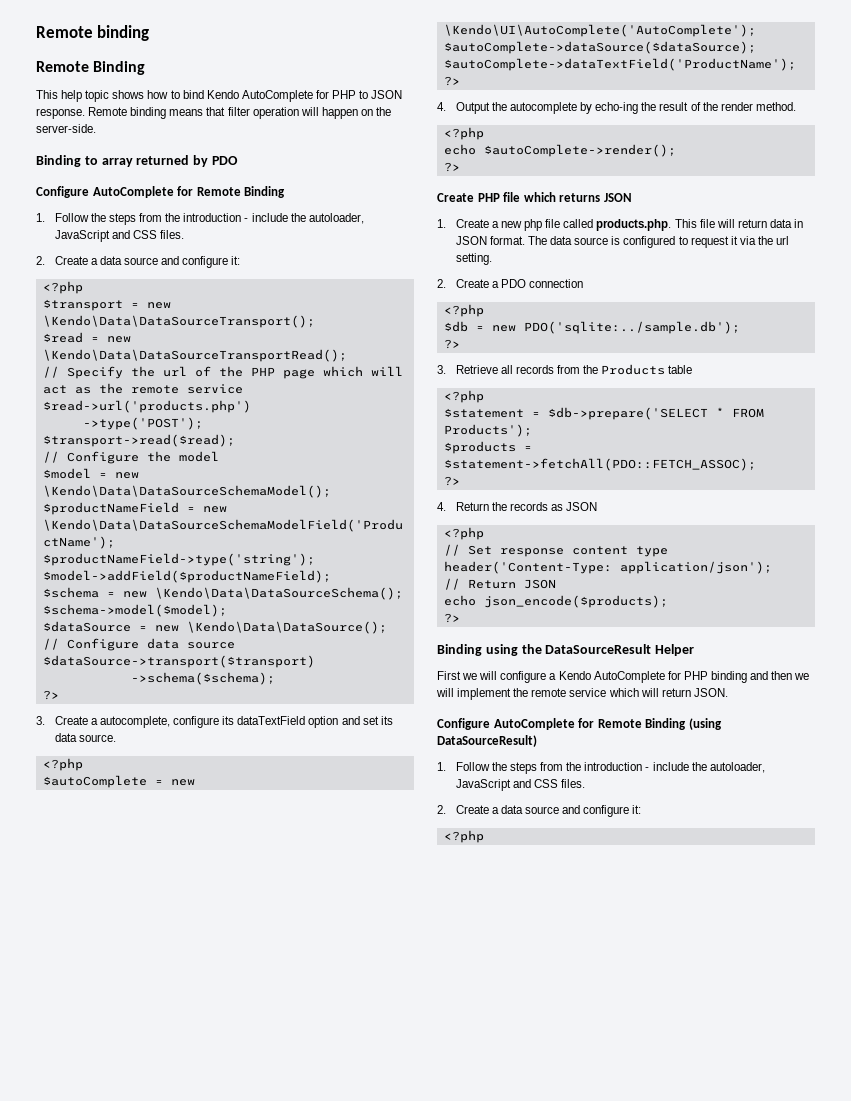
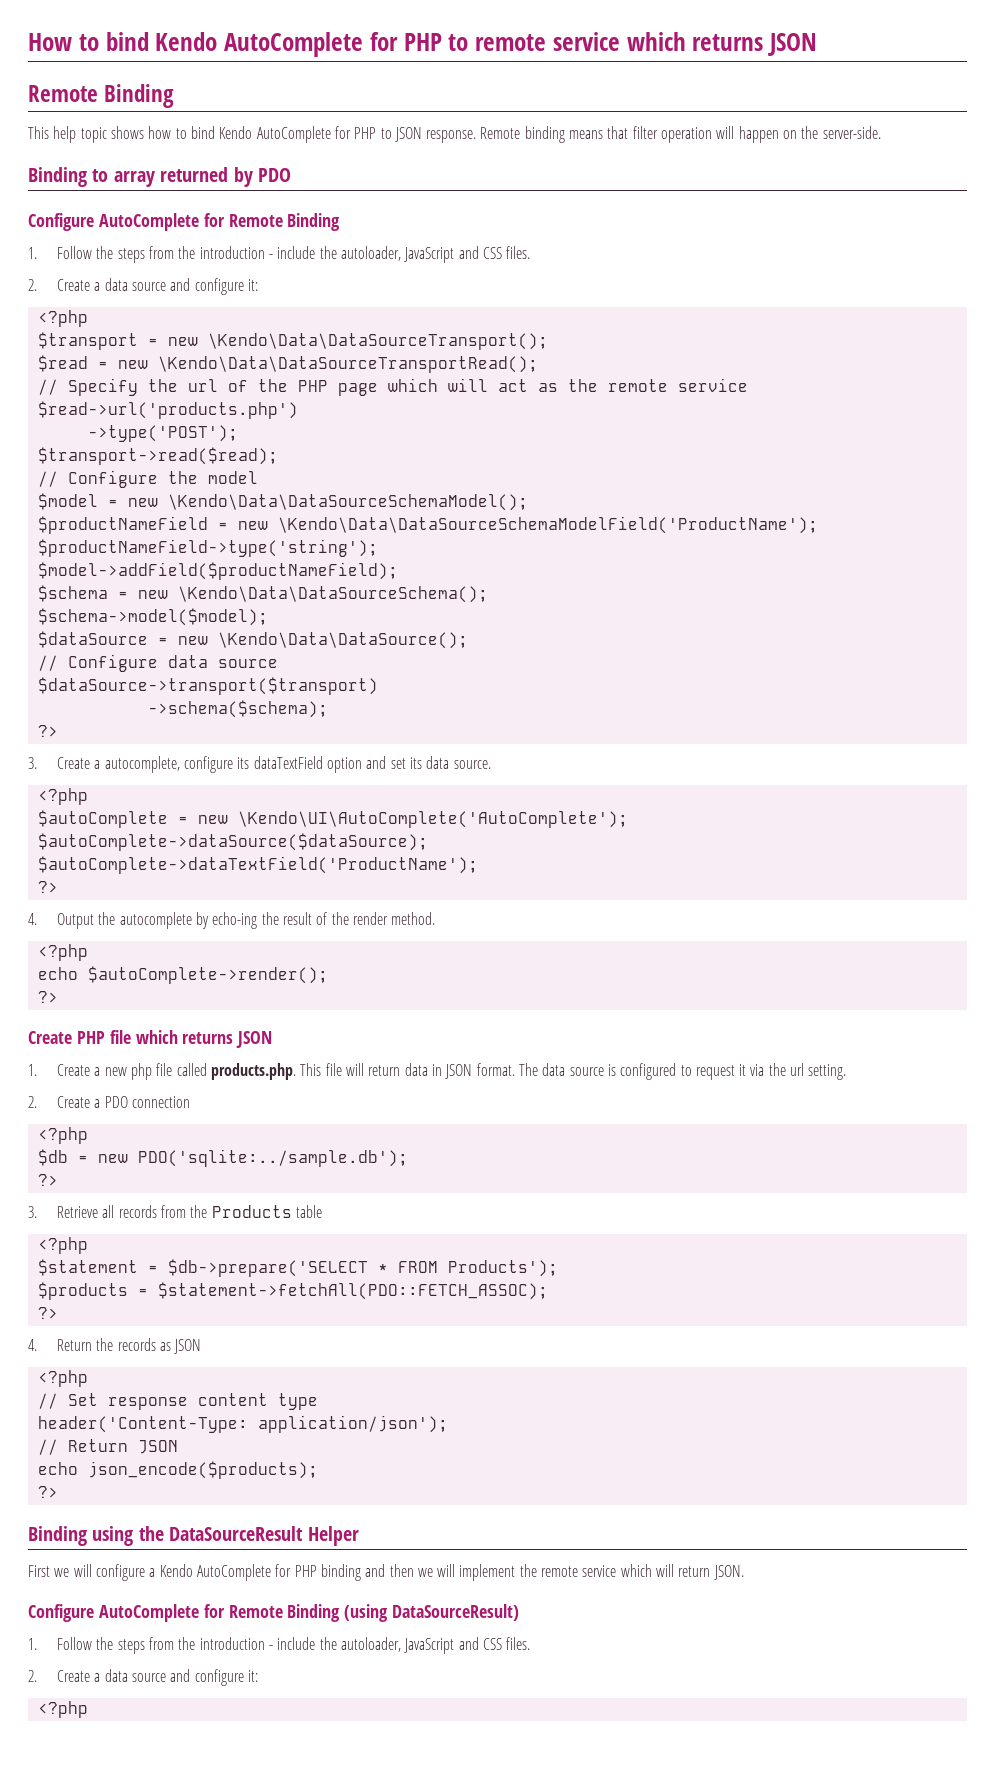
[36,25,150,41] Remote binding -> [28,32,817,57] How to bind Kendo AutoComplete for PHP to remote service which returns JSON

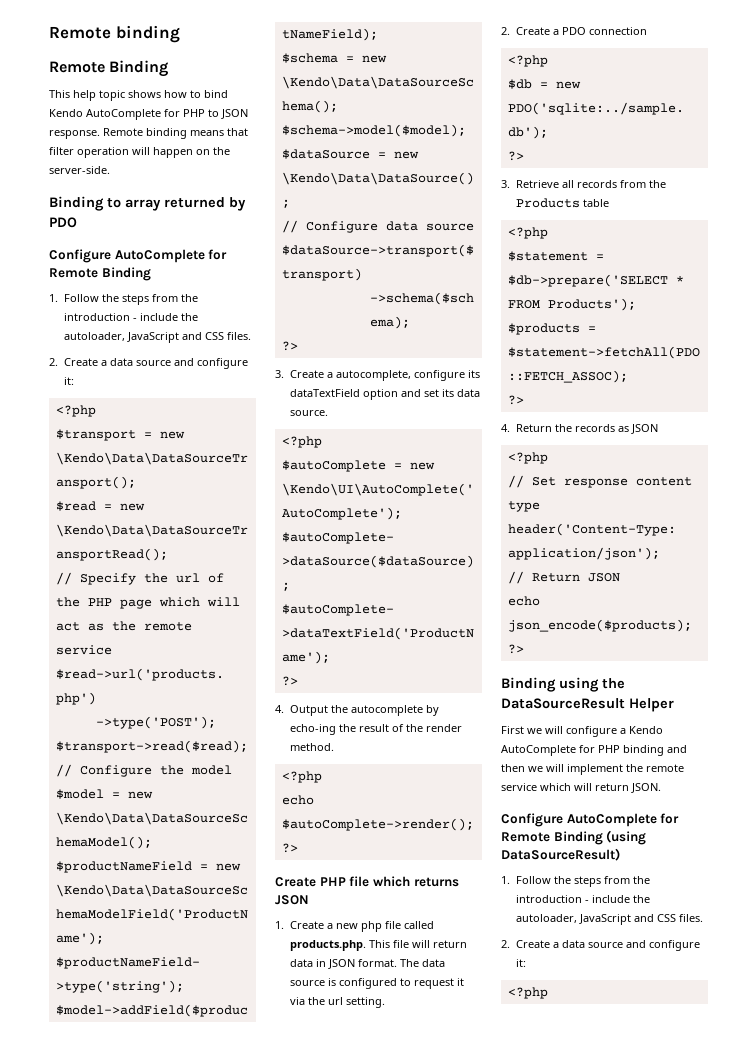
[28,32,817,57] How to bind Kendo AutoComplete for PHP to remote service which returns JSON -> [49,25,180,43] Remote binding

